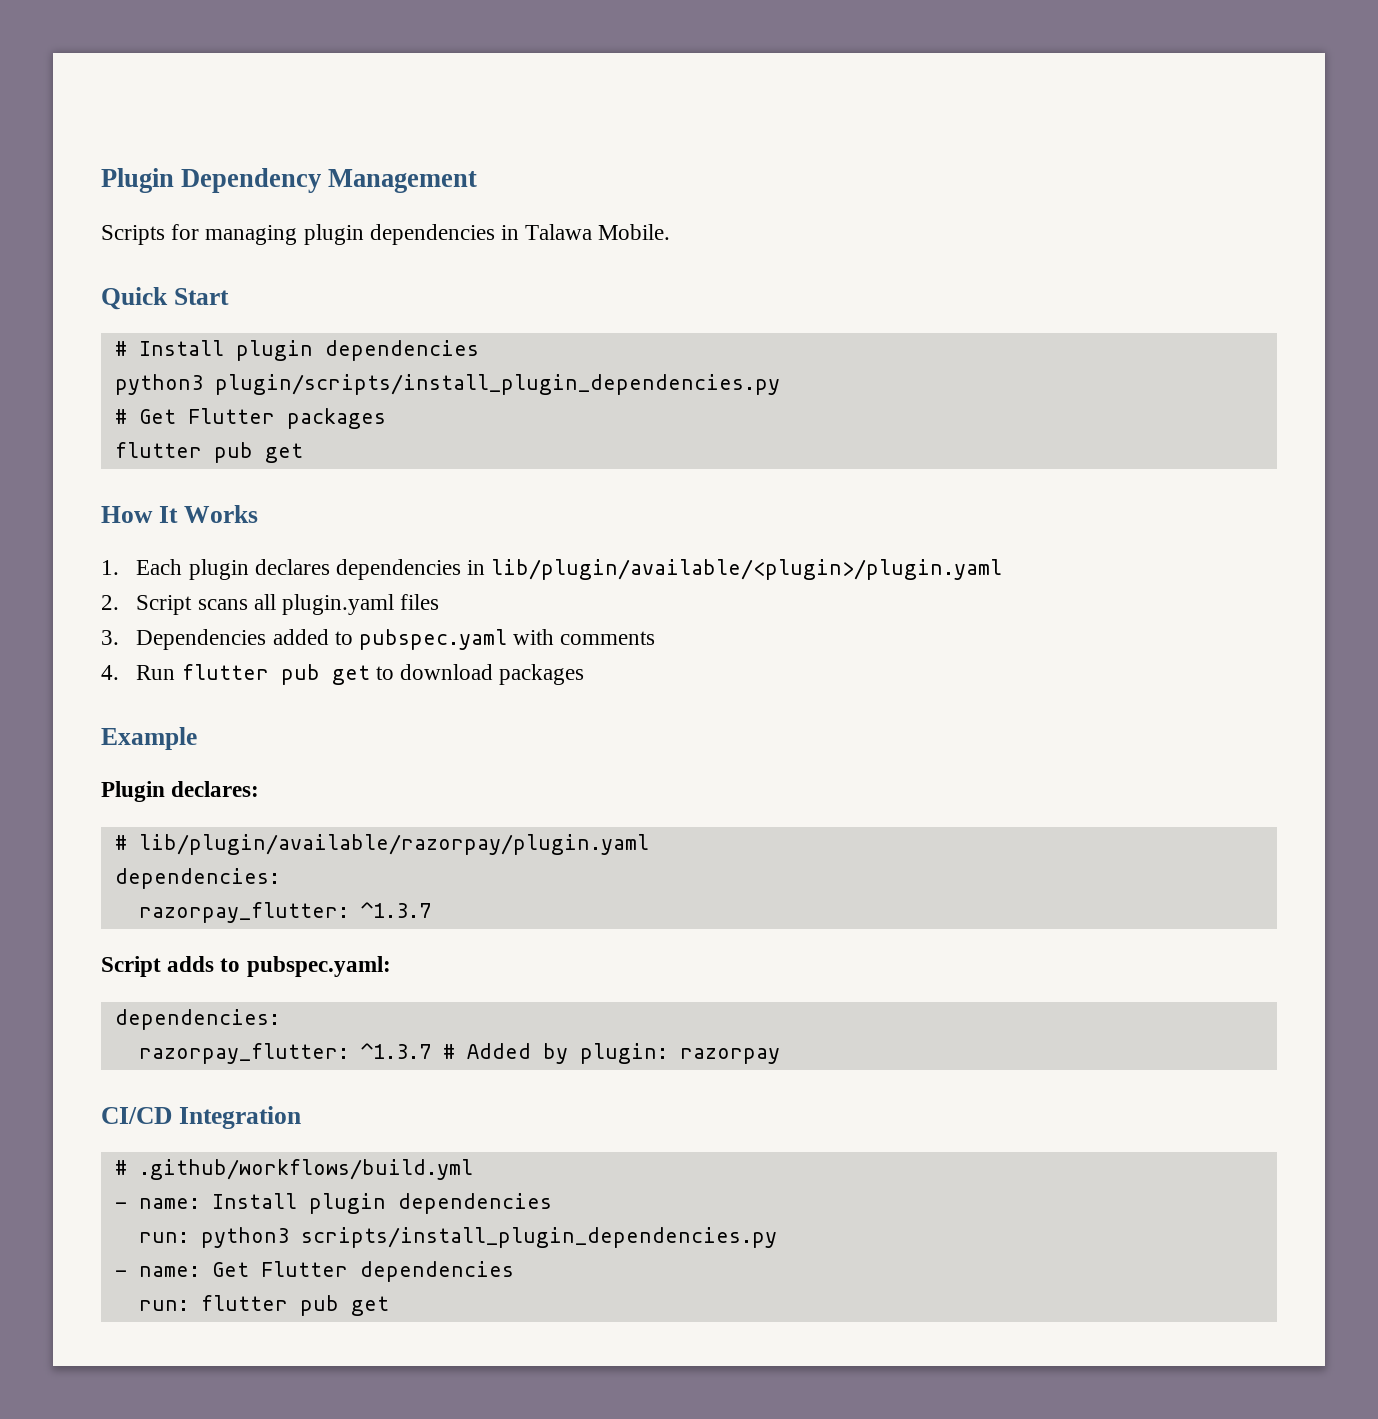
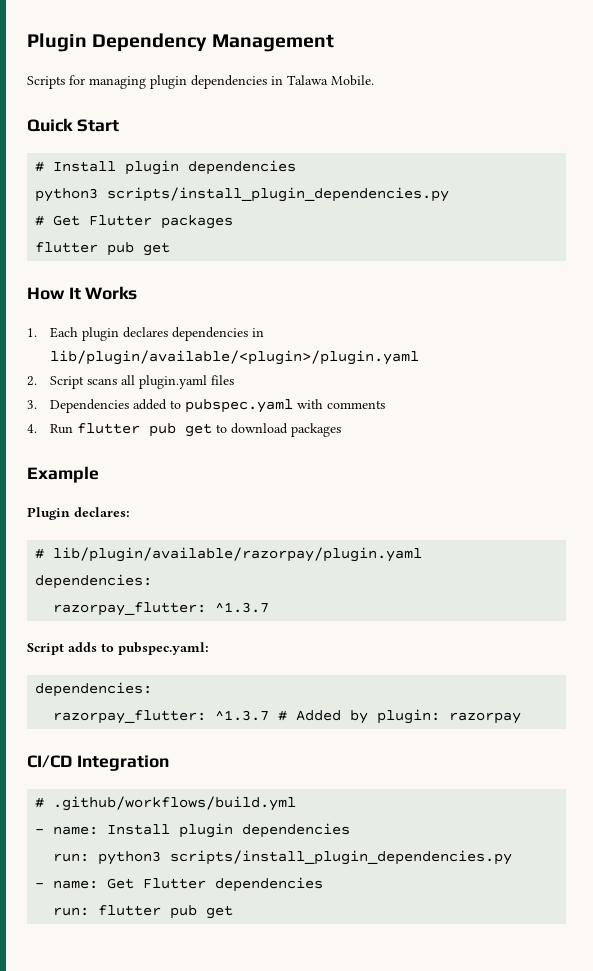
[214,374,780,395] plugin/scripts/install_plugin_dependencies.py -> [107,187,450,202] scripts/install_plugin_dependencies.py

